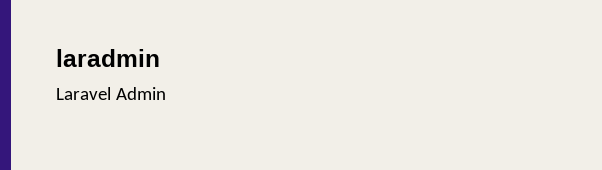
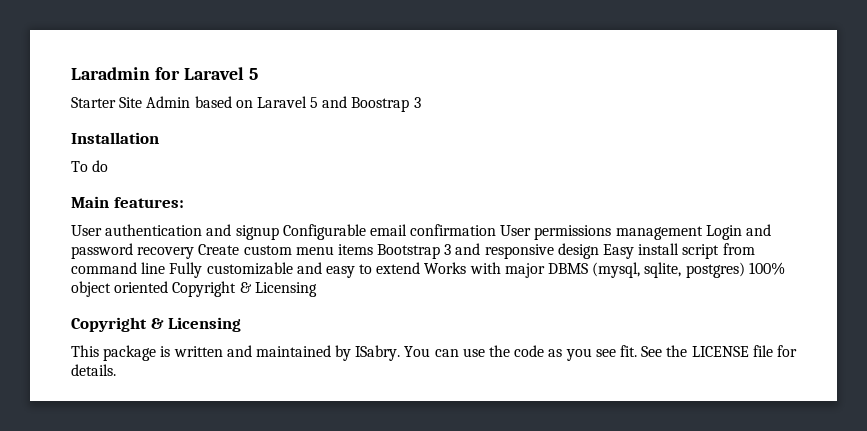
[56,49,160,67] [56,87,166,100] laradmin // Laravel Admin -> [71,67,258,80] [71,96,421,112] [71,132,159,144] [71,160,109,172] [71,196,184,208] [71,224,772,240] [71,243,755,259] [71,262,785,278] [71,281,317,297] [71,317,242,332] [71,345,797,361] [71,364,116,376] Laradmin for Laravel 5 // Starter Site Admin based on Laravel 5 and Boostrap 3 // Installation // To do // Main features: // User authentication and signup Configurable email confirmation User permissions management Login and password recovery Create custom menu items Bootstrap 3 and responsive design Easy install script from command line Fully customizable and easy to extend Works with major DBMS (mysql, sqlite, postgres) 100% object oriented Copyright & Licensing // Copyright & Licensing // This package is written and maintained by ISabry. You can use the code as you see fit. See the LICENSE file for details.

